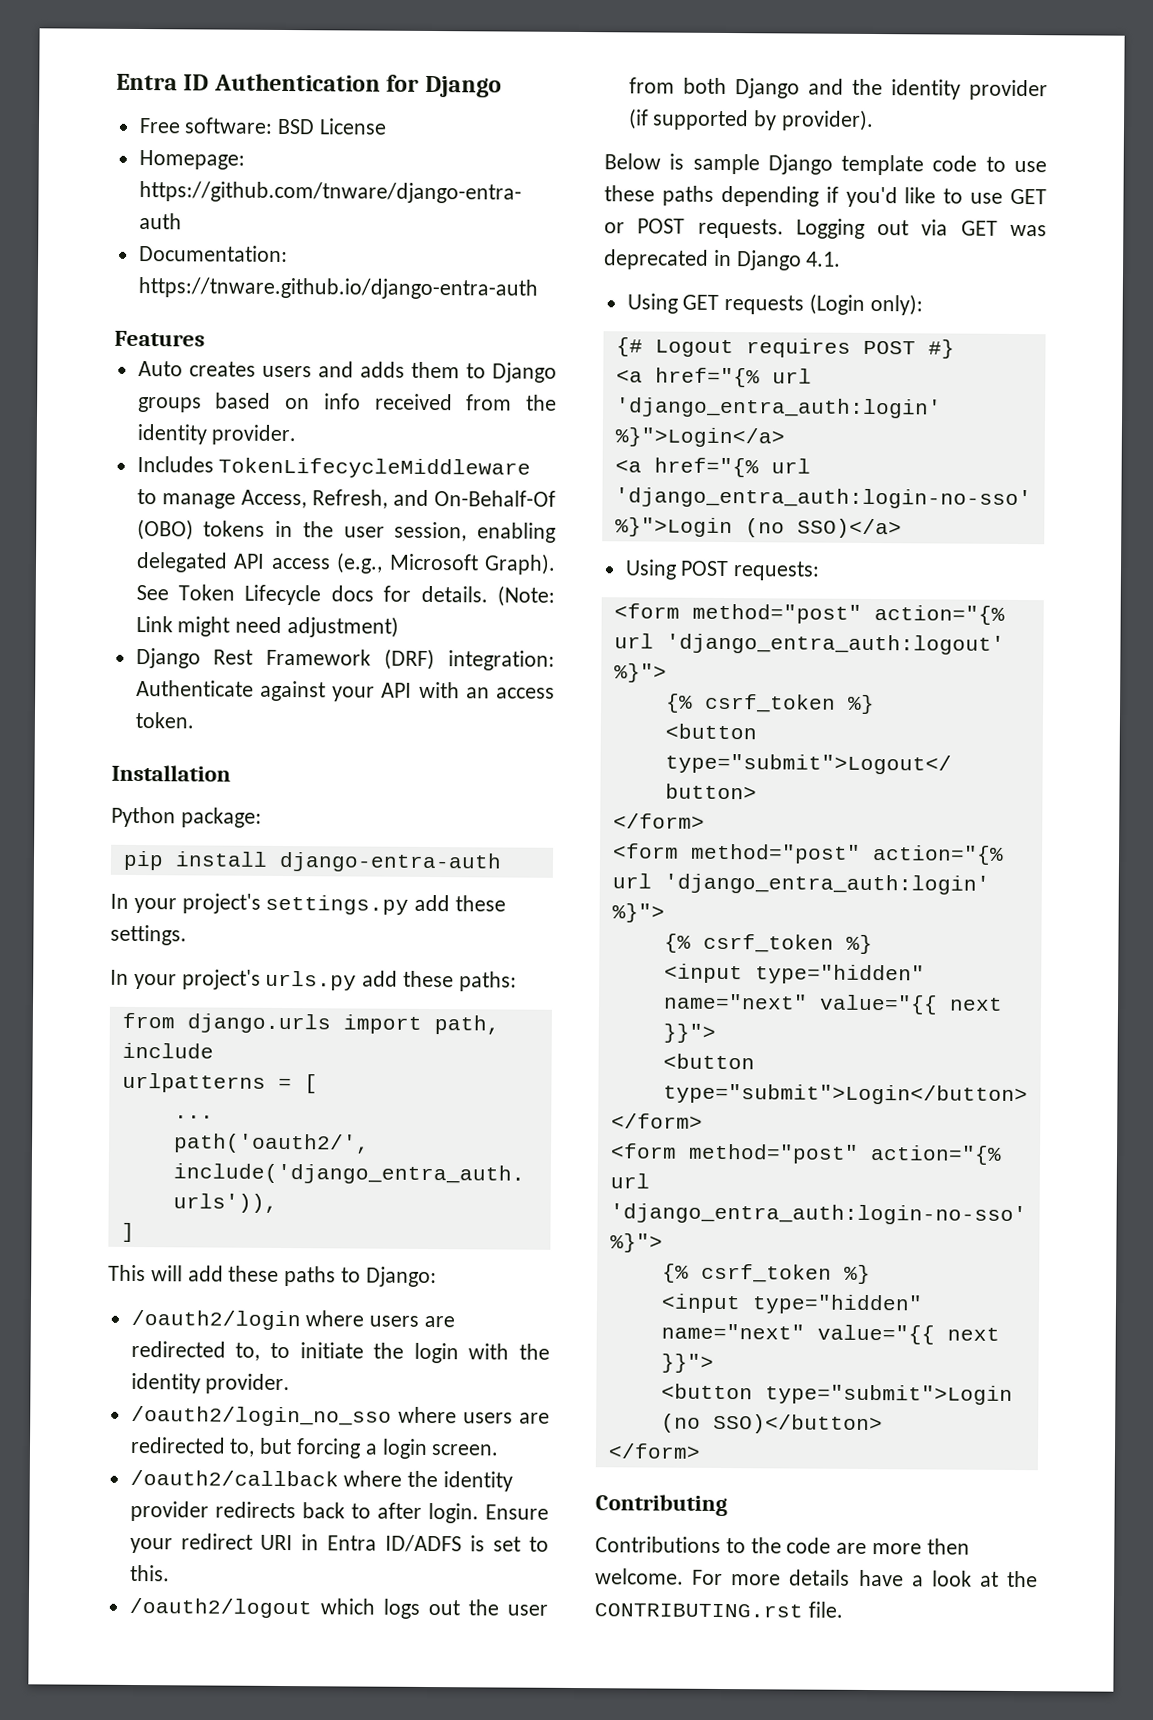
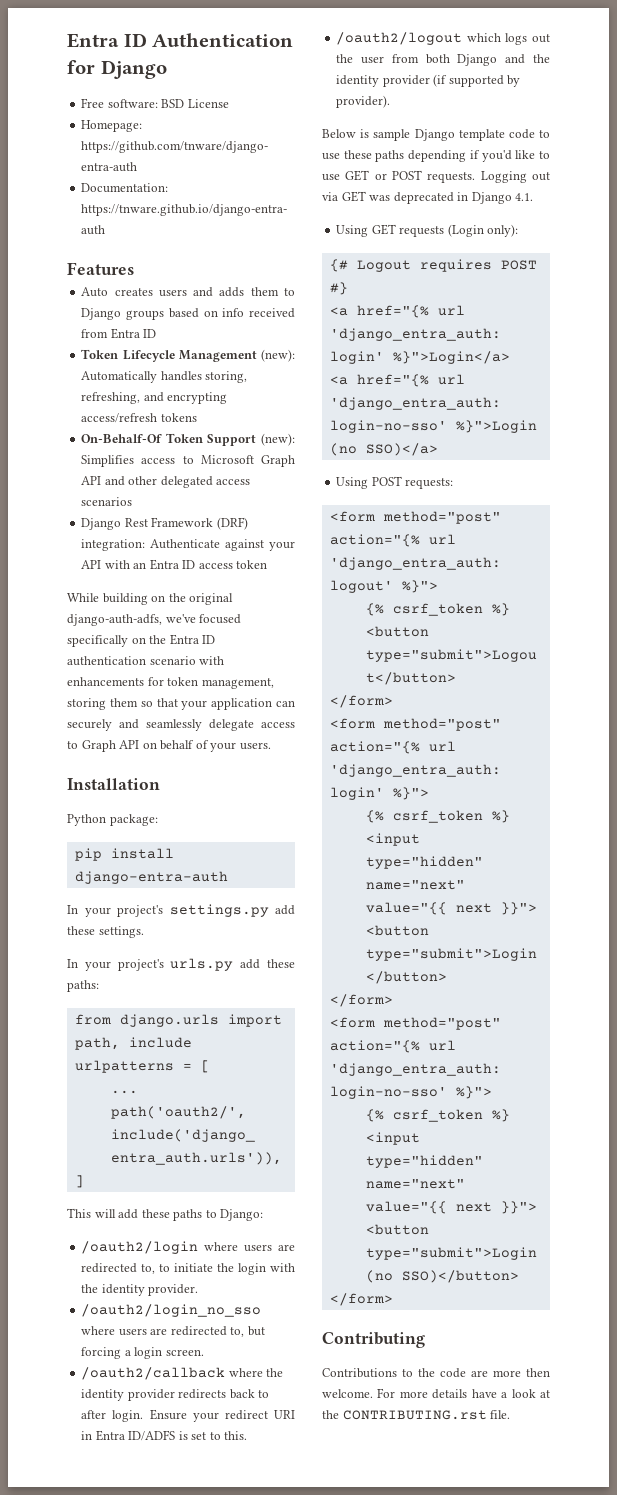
[526,394,558,411] [136,423,297,446] [136,455,532,479] [136,488,556,509] [136,518,556,543] [135,551,556,575] [135,584,555,607] [135,615,400,638] the identity provider. // Includes TokenLifecycleMiddleware to manage Access, Refresh, and On-Behalf-Of (OBO) tokens in the user session, enabling delegated API access (e.g., Microsoft Graph). See Token Lifecycle docs for details. (Note: Link might need adjustment) -> [110,328,157,339] [81,349,295,362] [81,371,248,383] [81,392,228,404] [81,413,197,423] [81,433,295,446] [81,455,295,467] [81,476,251,488] [81,497,133,506] Entra ID // Token Lifecycle Management (new): Automatically handles storing, refreshing, and encrypting access/refresh tokens // On-Behalf-Of Token Support (new): Simplifies access to Microsoft Graph API and other delegated access scenarios
[496,687,556,699] [134,711,194,729] access token. -> [149,559,268,570] [67,593,234,605] [67,614,242,626] [67,634,216,647] [67,656,225,666] [67,677,274,689] [67,698,295,710] [67,719,295,731] [67,740,271,752] Entra ID access token // While building on the original django-auth-adfs, we've focused specifically on the Entra ID authentication scenario with enhancements for token management, storing them so that your application can securely and seamlessly delegate access to Graph API on behalf of your users.

